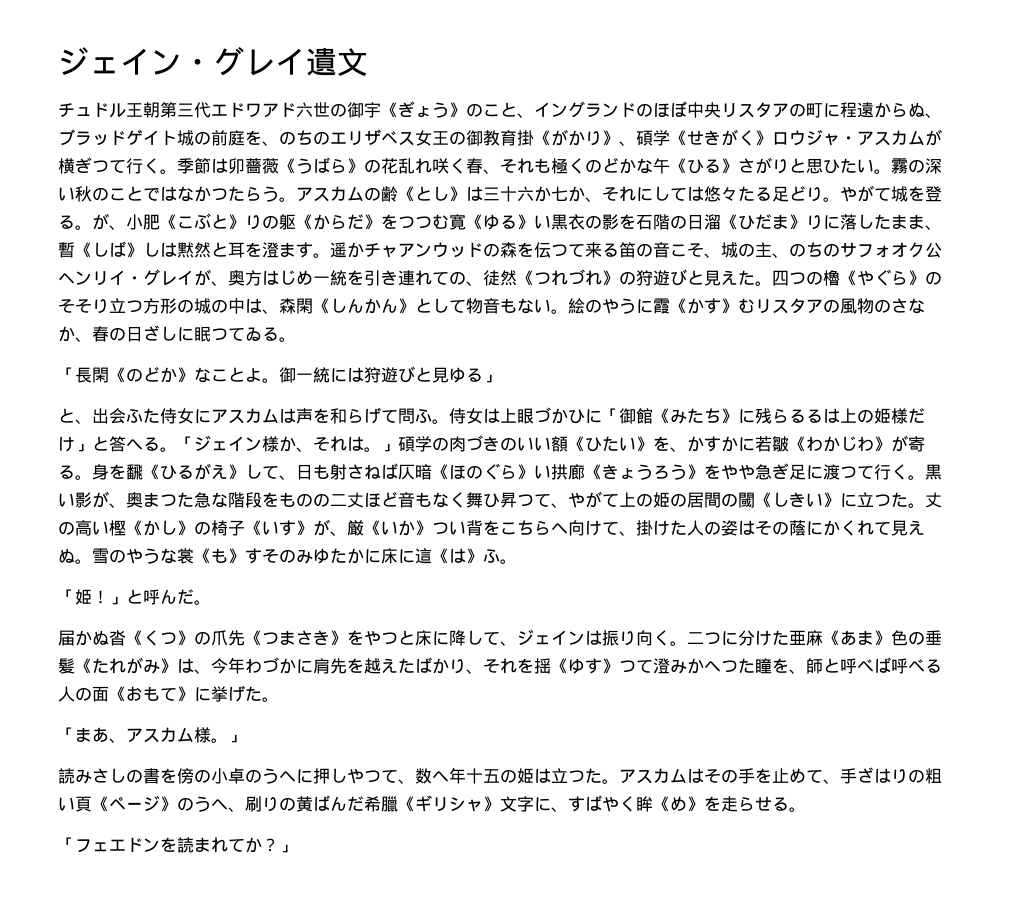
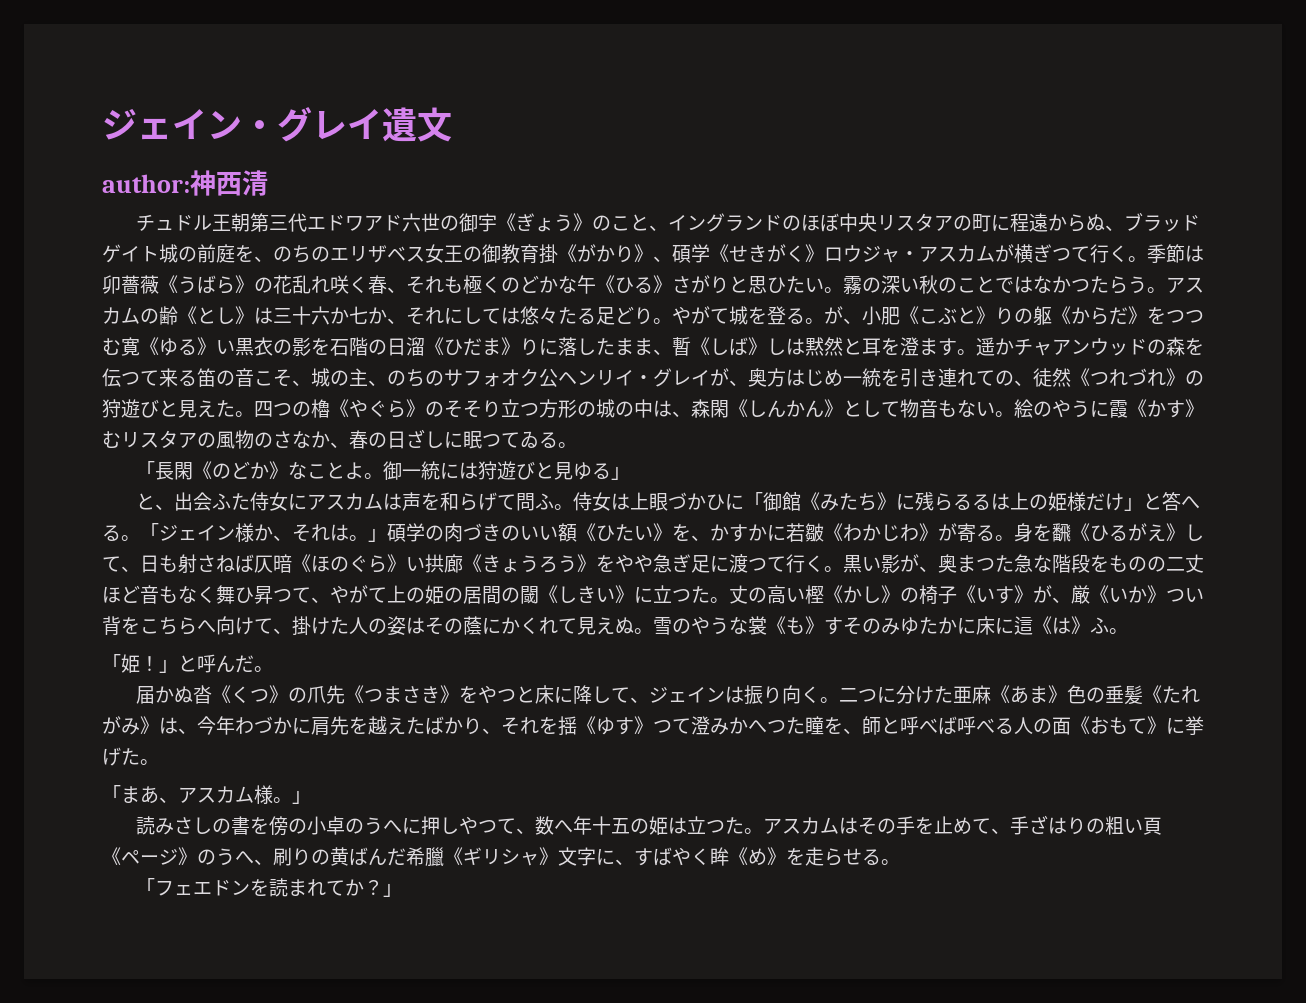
(368, 62) none -> [102,170,268,196] // author:神西清

